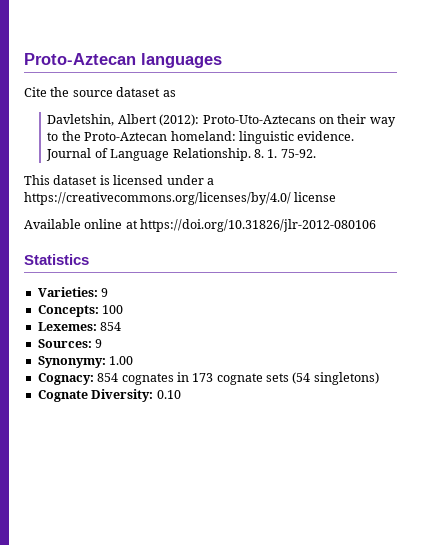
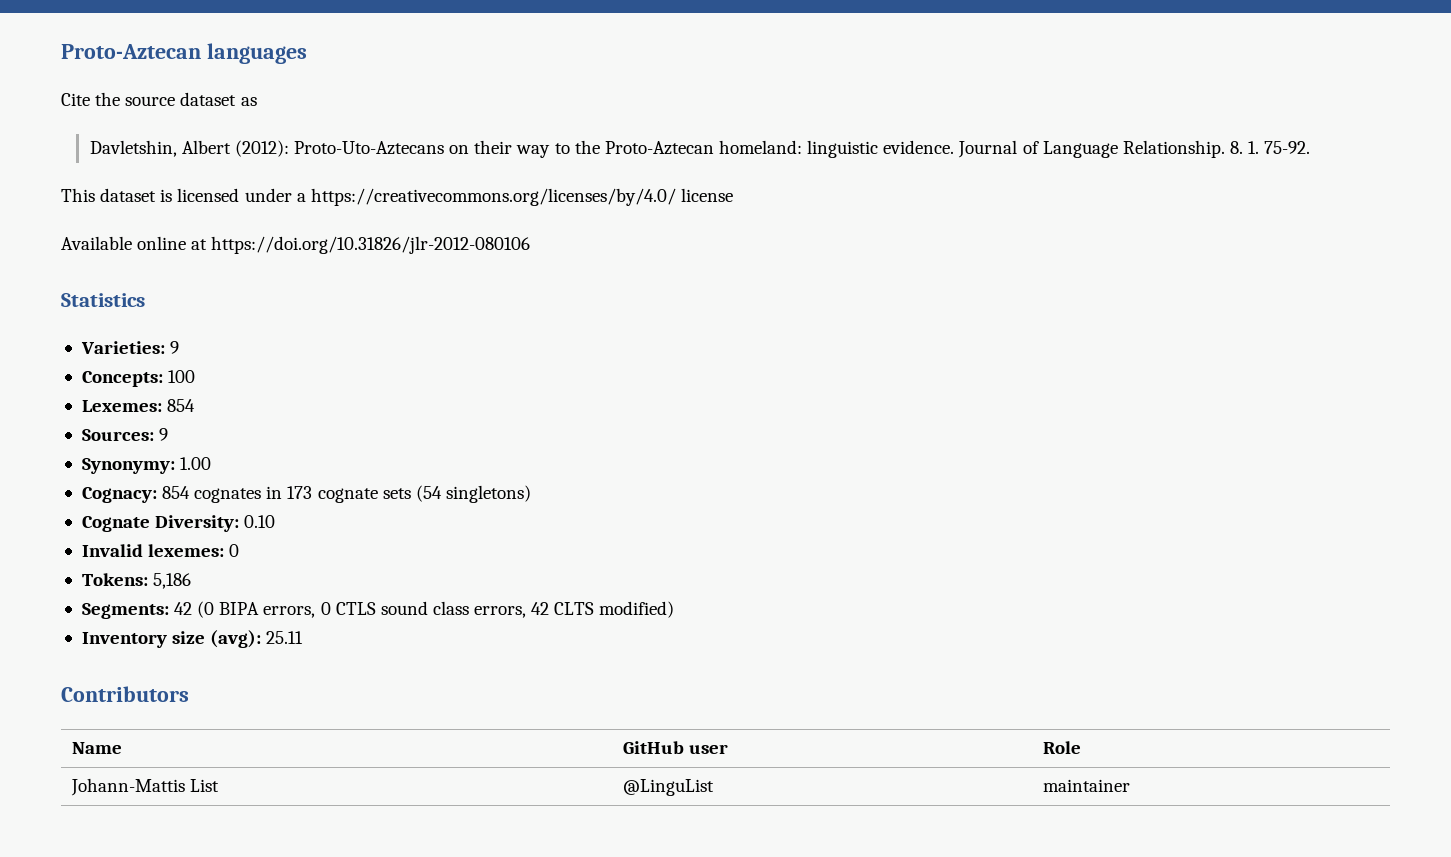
(181, 394) none -> [81,544,240,557] [81,573,192,589] [81,601,675,619] [81,630,304,648] [61,686,189,702] [72,742,123,754] [623,741,729,754] [1043,741,1082,754] [71,778,220,796] [623,779,715,796] [1043,779,1131,792] // Invalid lexemes: 0 // Tokens: 5,186 // Segments: 42 (0 BIPA errors, 0 CTLS sound class errors, 42 CLTS modified) // Inventory size (avg): 25.11 // Contributors // Name | GitHub user | Role // Johann-Mattis List | @LinguList | maintainer

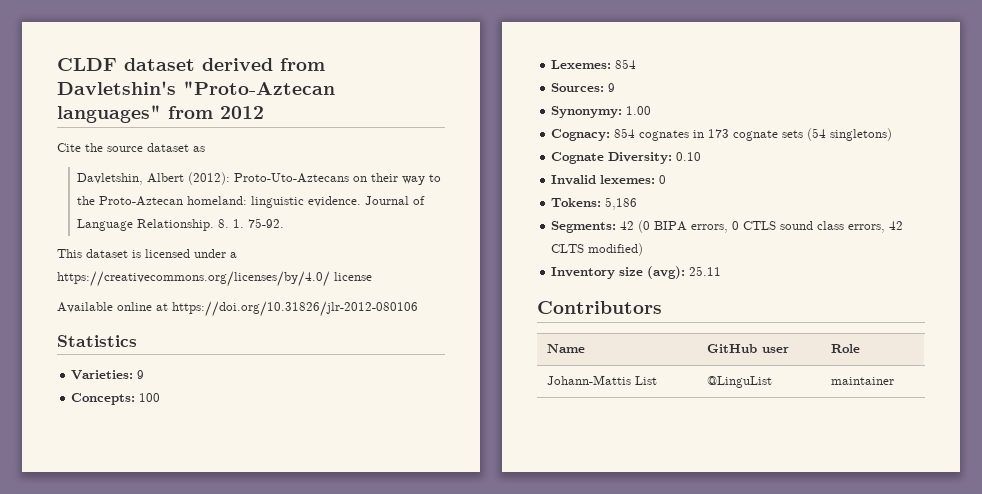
[61,43,307,64] Proto-Aztecan languages -> [57,58,325,71] [57,81,335,95] [57,105,264,123] CLDF dataset derived from Davletshin's "Proto-Aztecan languages" from 2012

